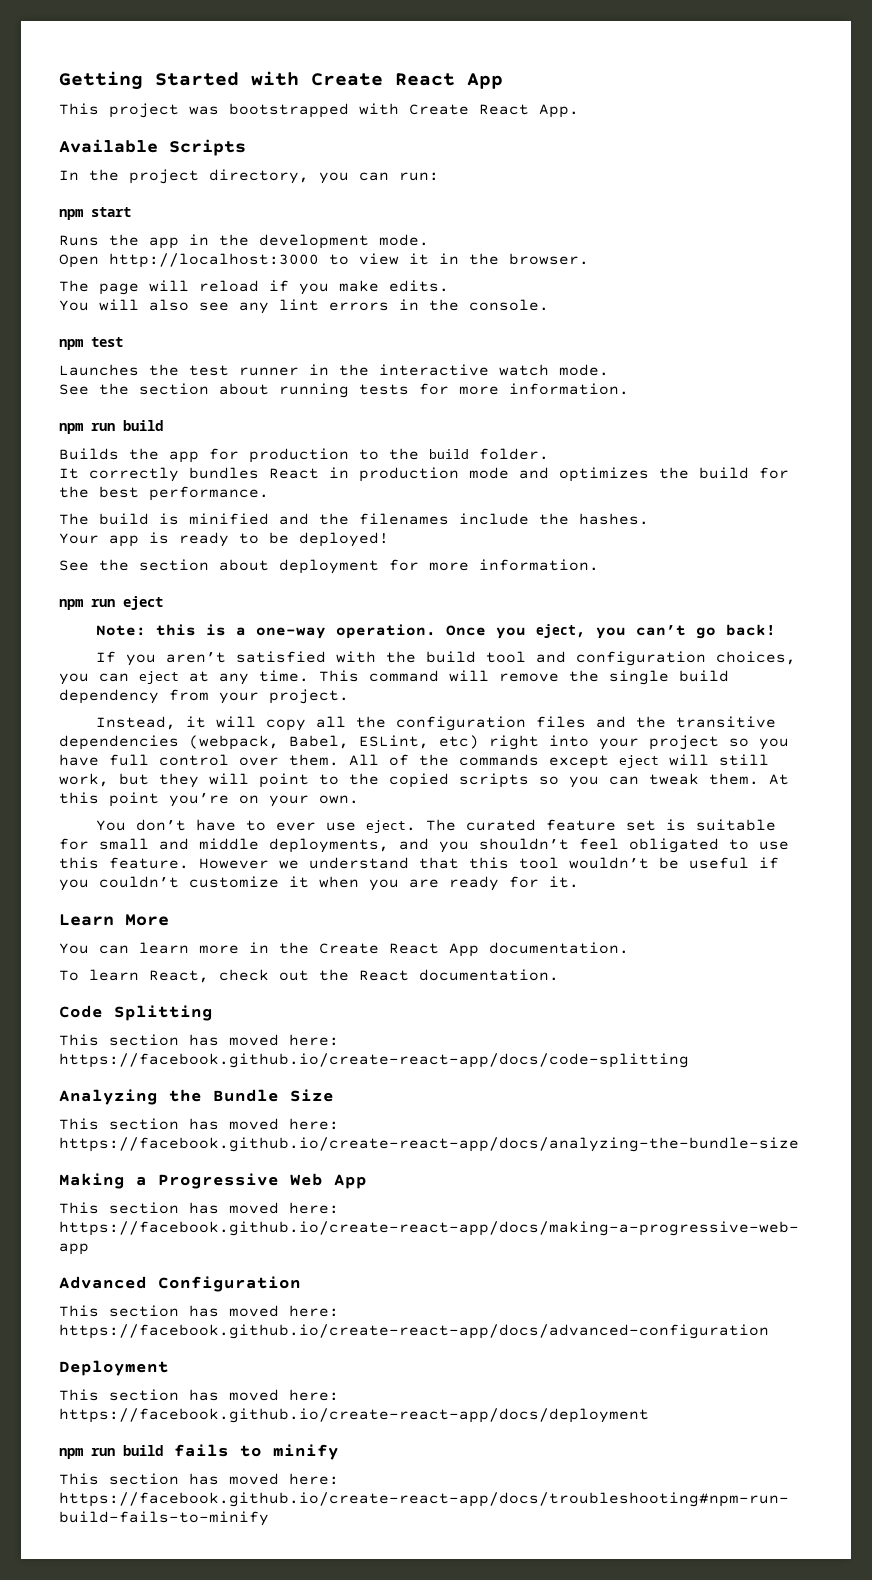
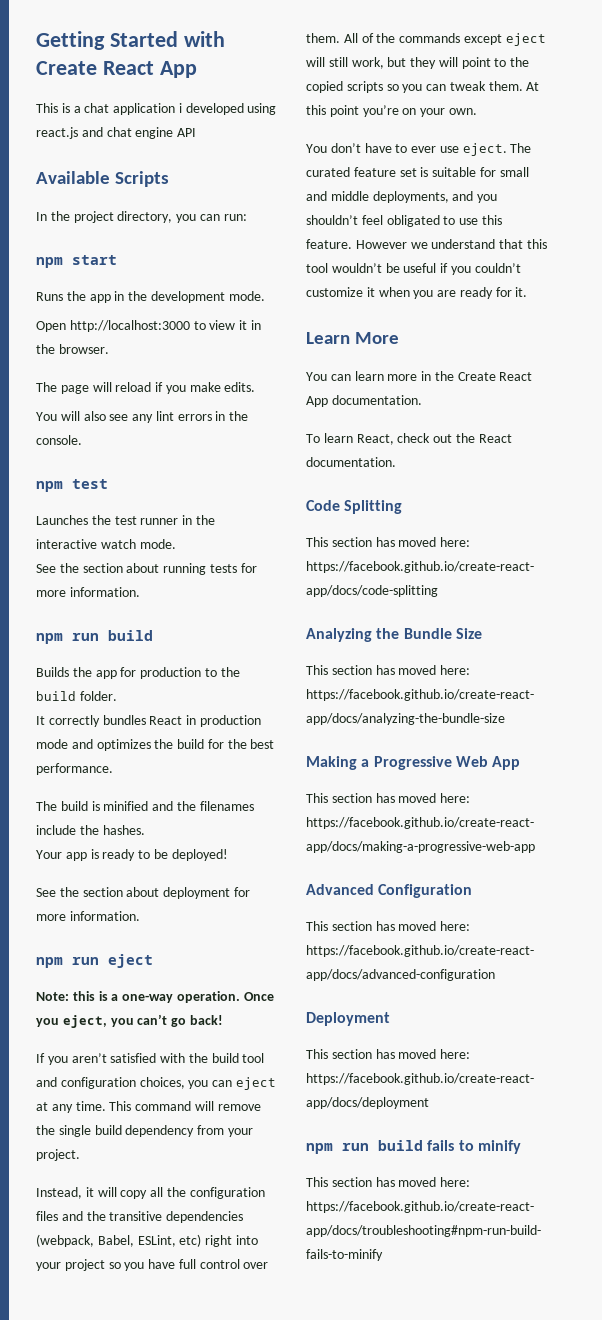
[109,103,579,118] project was bootstrapped with Create React App. -> [61,103,277,115] [36,127,197,139] is a chat application i developed using react.js and chat engine API

